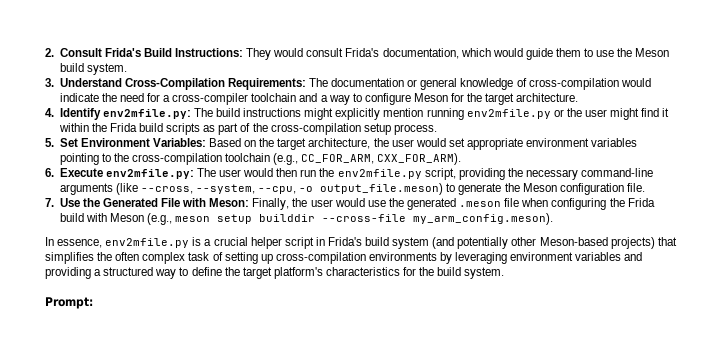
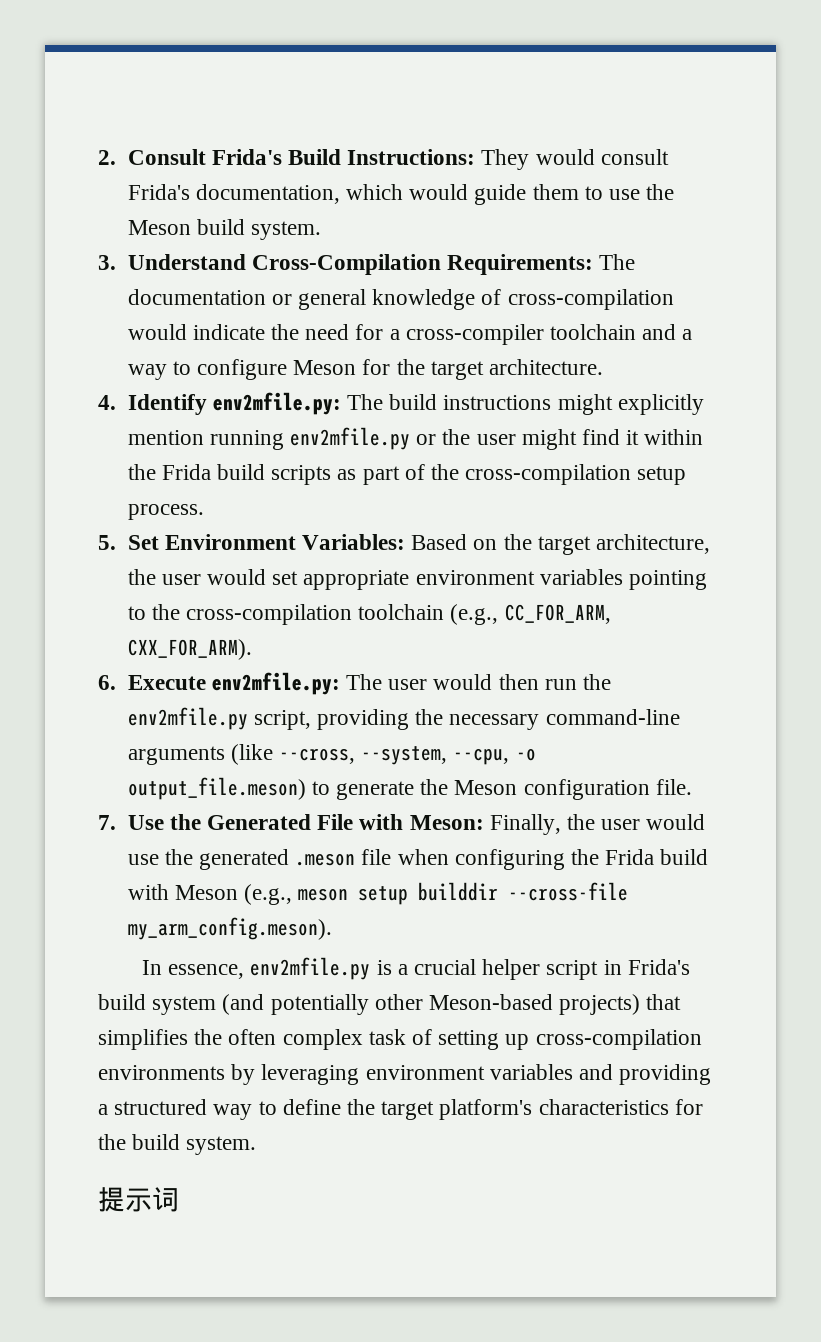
[45,297,93,309] Prompt: -> [98,1187,179,1212] 提示词

